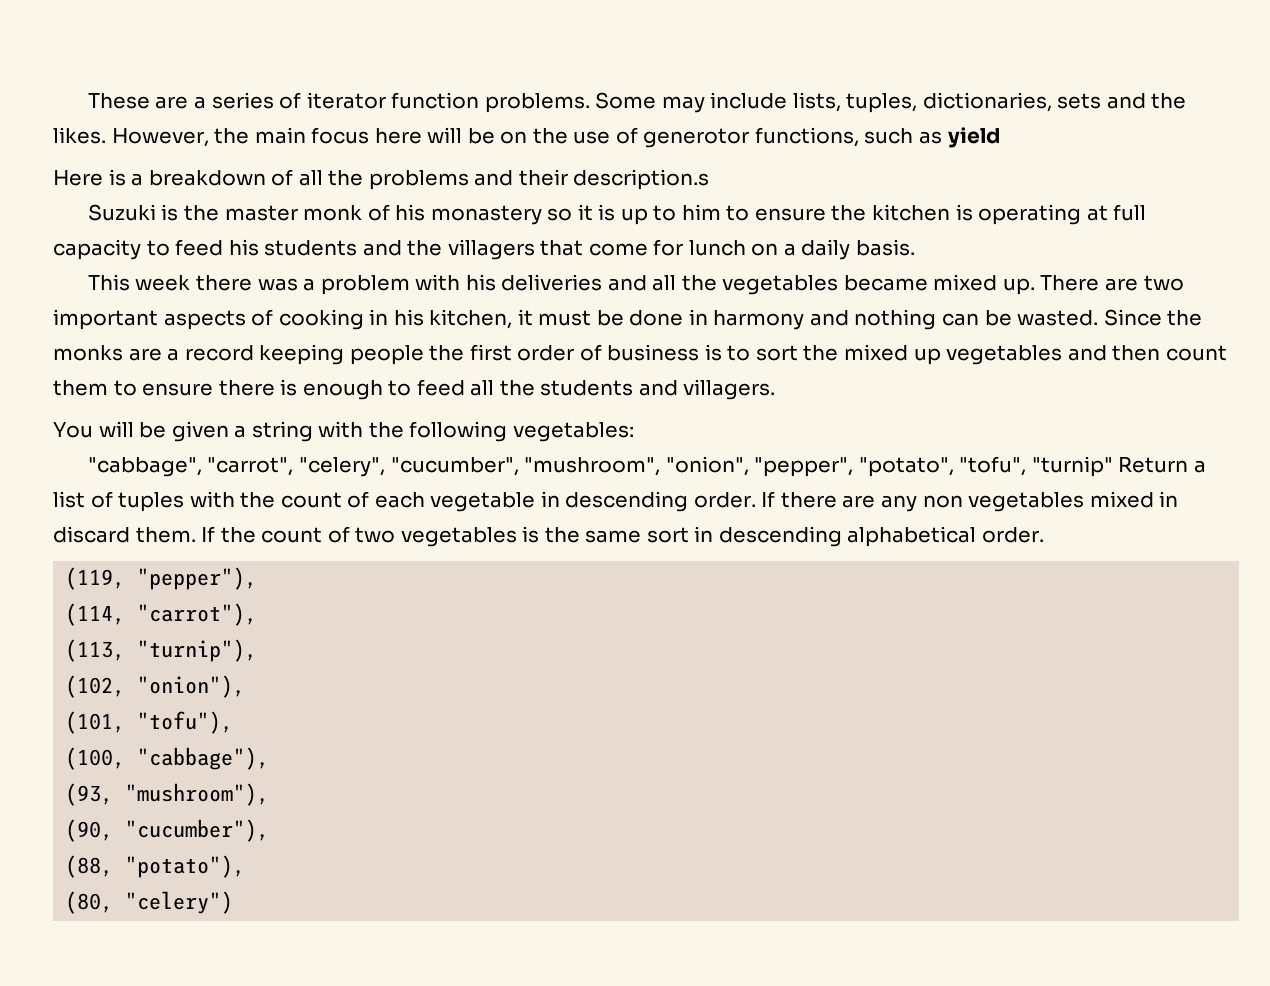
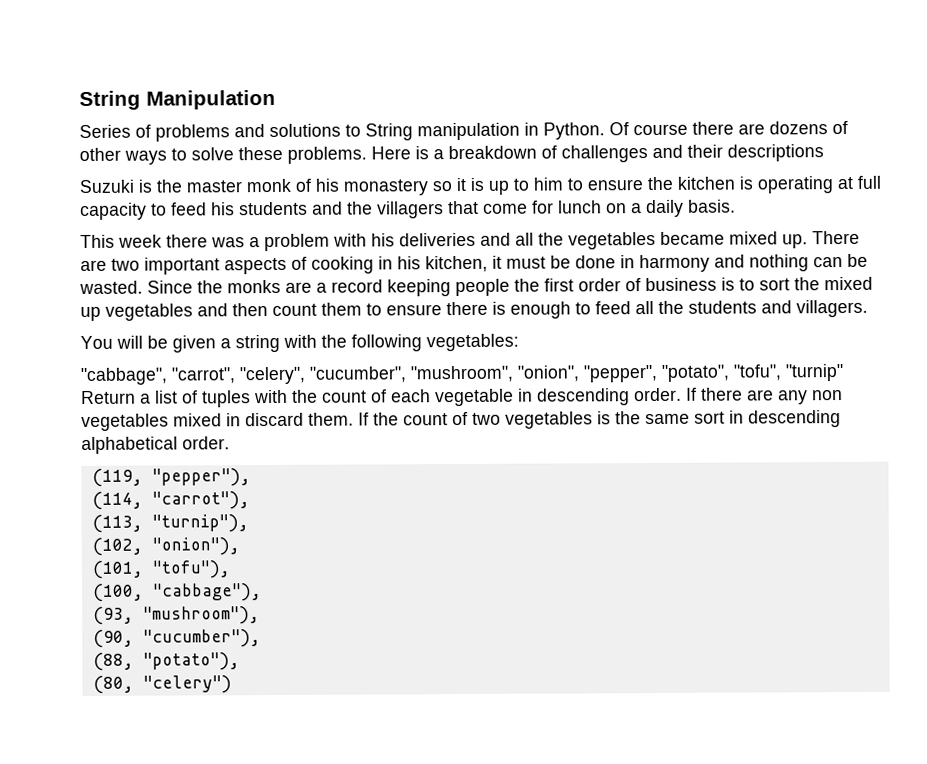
[87,92,1187,113] [53,127,1000,148] These are a series of iterator function problems. Some may include lists, tuples, dictionaries, sets and the likes. However, the main focus here will be on the use of generotor functions, such as yield // -> [79,89,276,111] [79,120,848,142] [79,146,367,165] String Manipulation // Series of problems and solutions to String manipulation in Python. Of course there are dozens of other ways to solve these problems.
[298,170,469,190] all the problems -> [561,145,648,163] challenges
[573,169,710,190] description.s -> [727,144,824,162] descriptions

